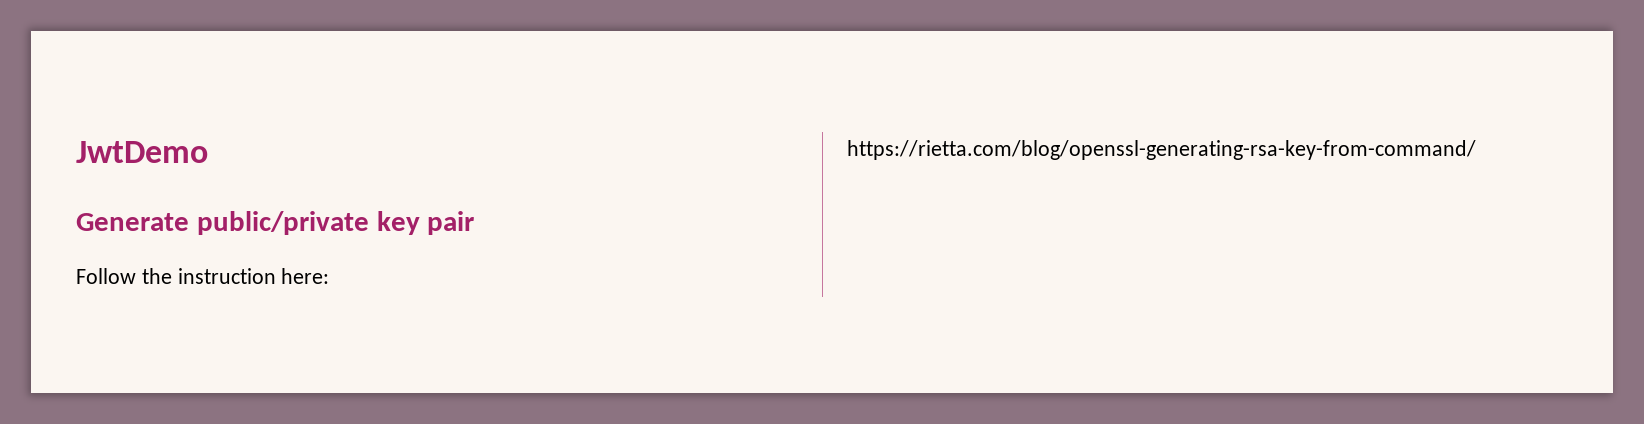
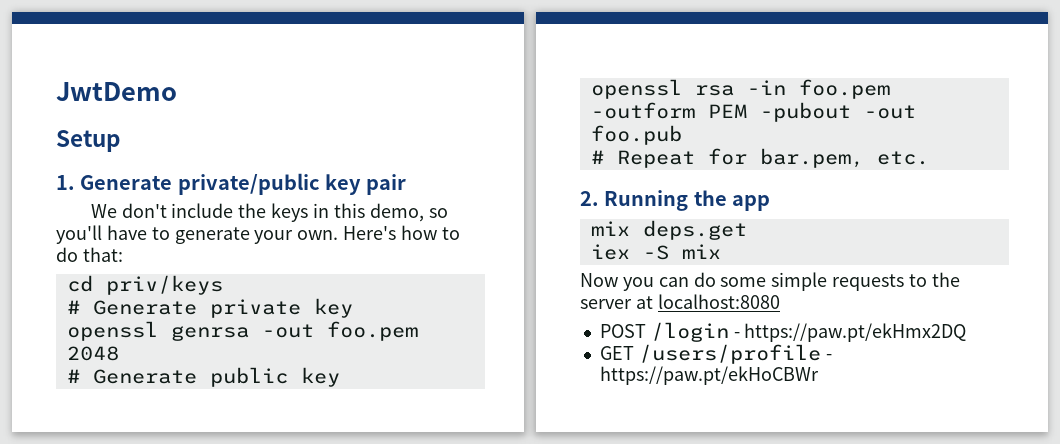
[76,211,475,235] [76,268,330,284] [847,140,1476,160] Generate public/private key pair // Follow the instruction here: https://rietta.com/blog/openssl-generating-rsa-key-from-command/ -> [56,130,120,152] [56,173,406,195] [90,203,448,222] [56,225,460,244] [56,247,123,262] [66,275,223,295] [66,298,353,318] [66,321,418,341] [66,346,119,361] [66,367,340,387] [590,79,890,99] [590,102,916,122] [590,125,682,145] [590,148,929,168] [580,190,771,211] [590,220,747,240] [590,244,721,260] [580,272,960,291] [580,294,780,309] [599,322,967,342] [599,344,832,364] [599,366,819,385] Setup // 1. Generate private/public key pair // We don't include the keys in this demo, so you'll have to generate your own. Here's how to do that: // cd priv/keys // # Generate private key // openssl genrsa -out foo.pem 2048 // # Generate public key // openssl rsa -in foo.pem -outform PEM -pubout -out foo.pub // # Repeat for bar.pem, etc. // 2. Running the app // mix deps.get // iex -S mix // Now you can do some simple requests to the server at localhost:8080 // POST /login - https://paw.pt/ekHmx2DQ // GET /users/profile - https://paw.pt/ekHoCBWr

